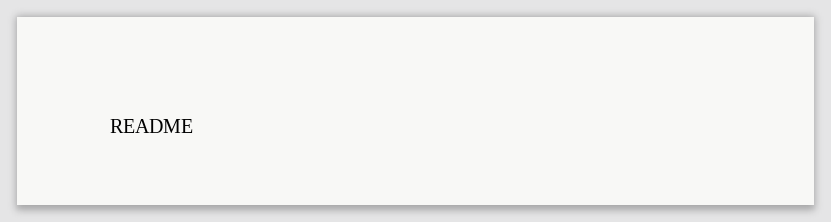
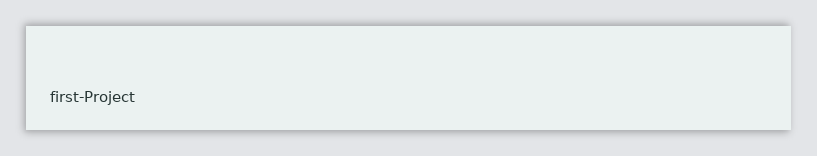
[110,119,193,133] README -> [50,91,135,105] first-Project

